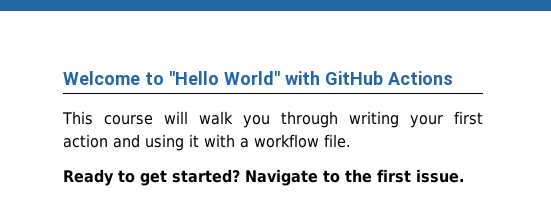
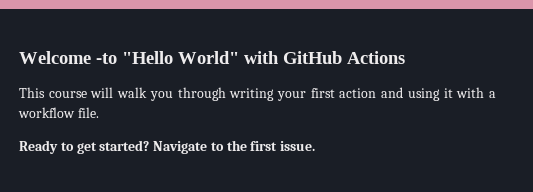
[145,72,164,85] to -> [96,53,117,64] -to

